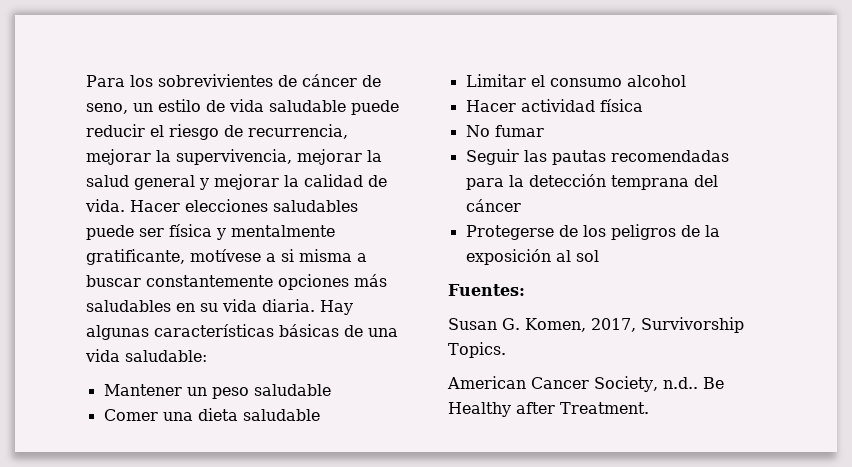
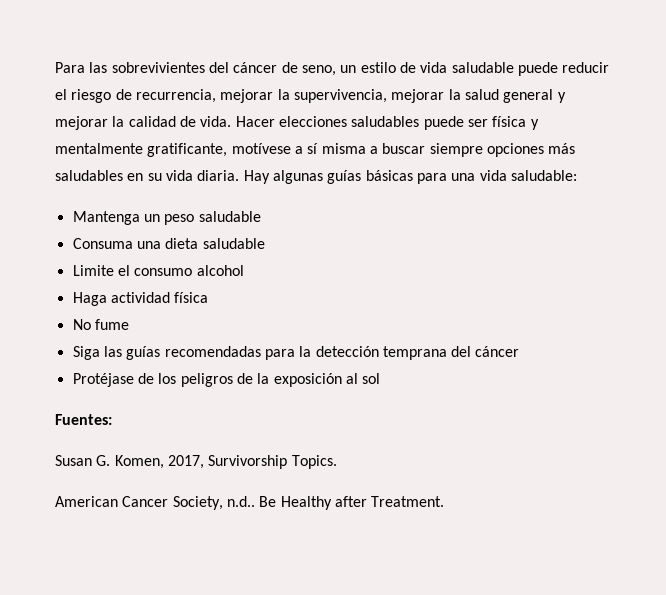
[130,74,297,87] los sobrevivientes de -> [89,62,229,73] las sobrevivientes del
[281,249,294,262] si -> [307,143,319,154] sí
[146,275,273,287] constantemente -> [429,143,483,157] siempre
[154,324,363,337] características básicas de -> [327,170,447,184] guías básicas para
[103,384,182,396] Mantener -> [72,211,140,225] Mantenga
[103,409,158,421] Comer -> [72,238,133,249] Consuma
[465,74,526,87] Limitar -> [72,265,114,276] Limite
[465,100,516,112] Hacer -> [72,292,107,306] Haga
[494,125,544,137] [465,149,606,165] fumar // Seguir las pautas -> [94,319,129,330] [72,346,161,360] fume // Siga las guías
[465,225,554,240] Protegerse -> [72,373,134,387] Protéjase

